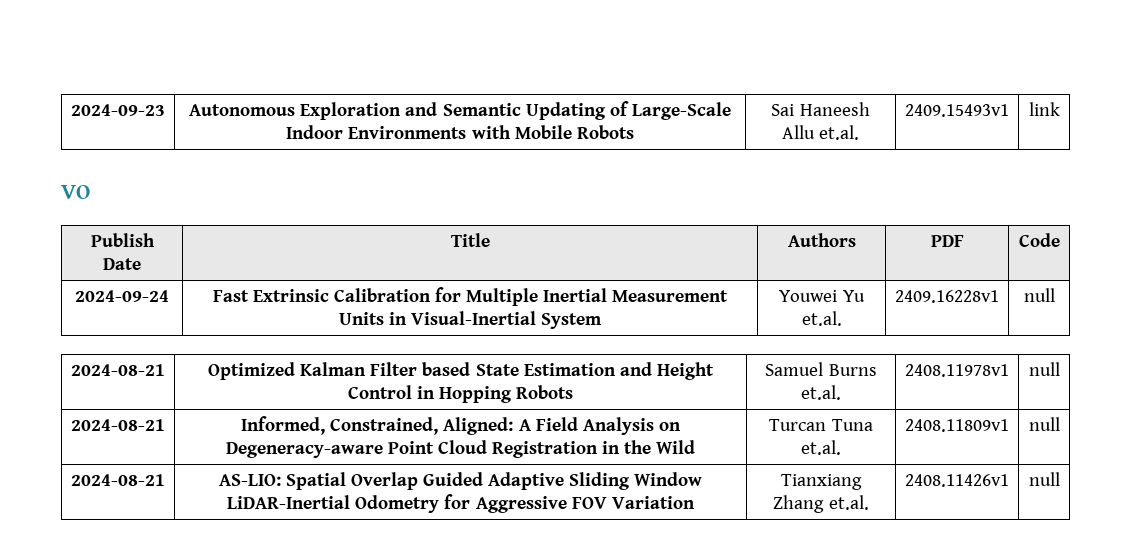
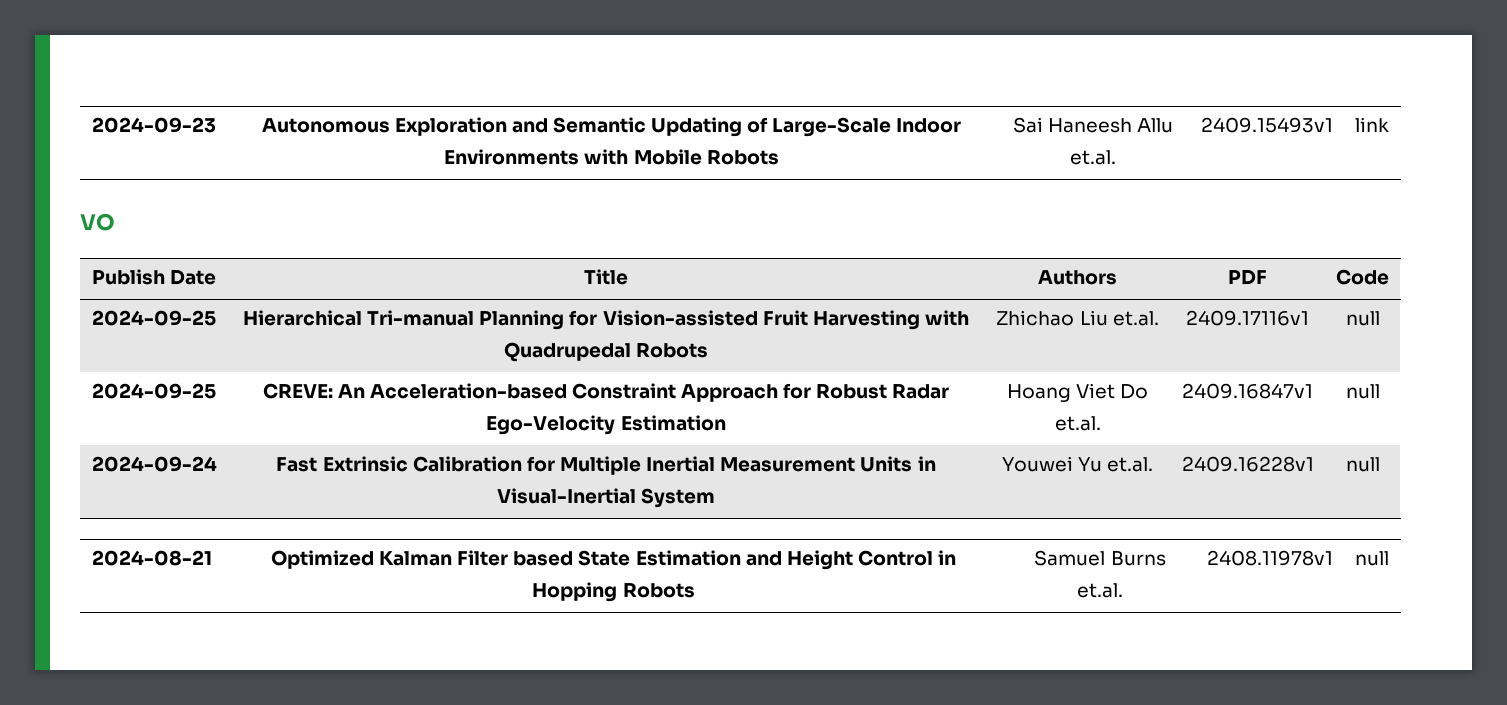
(1060, 240) none -> [92,310,216,326] [243,310,969,330] [503,342,709,362] [996,310,1159,326] [1186,310,1309,326] [1345,311,1380,326] [92,383,216,399] [262,383,950,402] [486,415,726,435] [1006,383,1149,402] [1054,416,1101,431] [1182,383,1313,399] [1345,384,1380,399] // 2024-09-25 | Hierarchical Tri-manual Planning for Vision-assisted Fruit Harvesting with Quadrupedal Robots | Zhichao Liu et.al. | 2409.17116v1 | null // 2024-09-25 | CREVE: An Acceleration-based Constraint Approach for Robust Radar Ego-Velocity Estimation | Hoang Viet Do et.al. | 2409.16847v1 | null
[71,419,165,431] [241,416,681,435] [225,440,696,458] [769,419,873,431] [801,440,841,455] [905,419,1009,432] [1028,417,1060,431] [71,474,165,486] [218,472,703,490] [227,494,695,513] [781,474,862,490] [773,495,869,513] [905,474,1009,487] [1028,472,1060,486] // 2024-08-21 | Informed, Constrained, Aligned: A Field Analysis on Degeneracy-aware Point Cloud Registration in the Wild | Turcan Tuna et.al. | 2408.11809v1 | null // 2024-08-21 | AS-LIO: Spatial Overlap Guided Adaptive Sliding Window LiDAR-Inertial Odometry for Aggressive FOV Variation | Tianxiang Zhang et.al. | 2408.11426v1 | null -> (1389, 558) none

